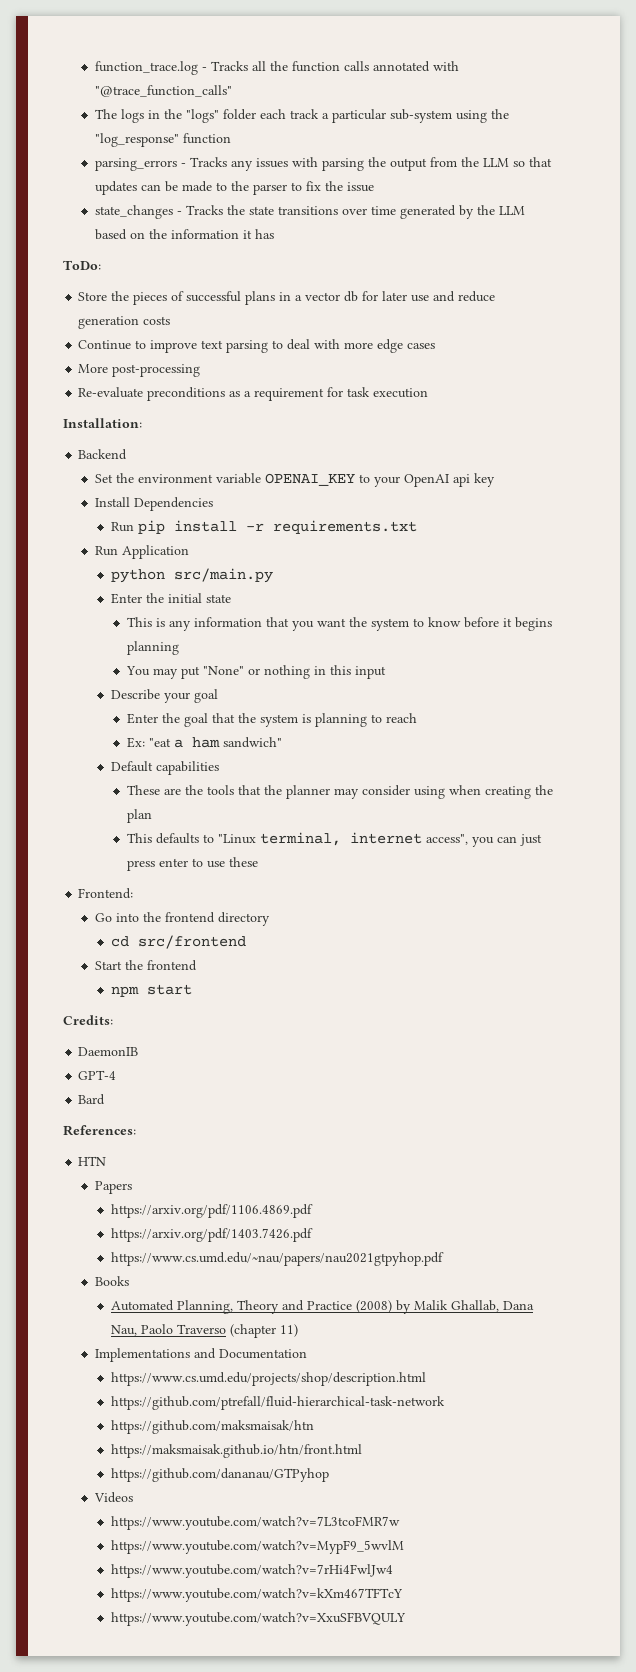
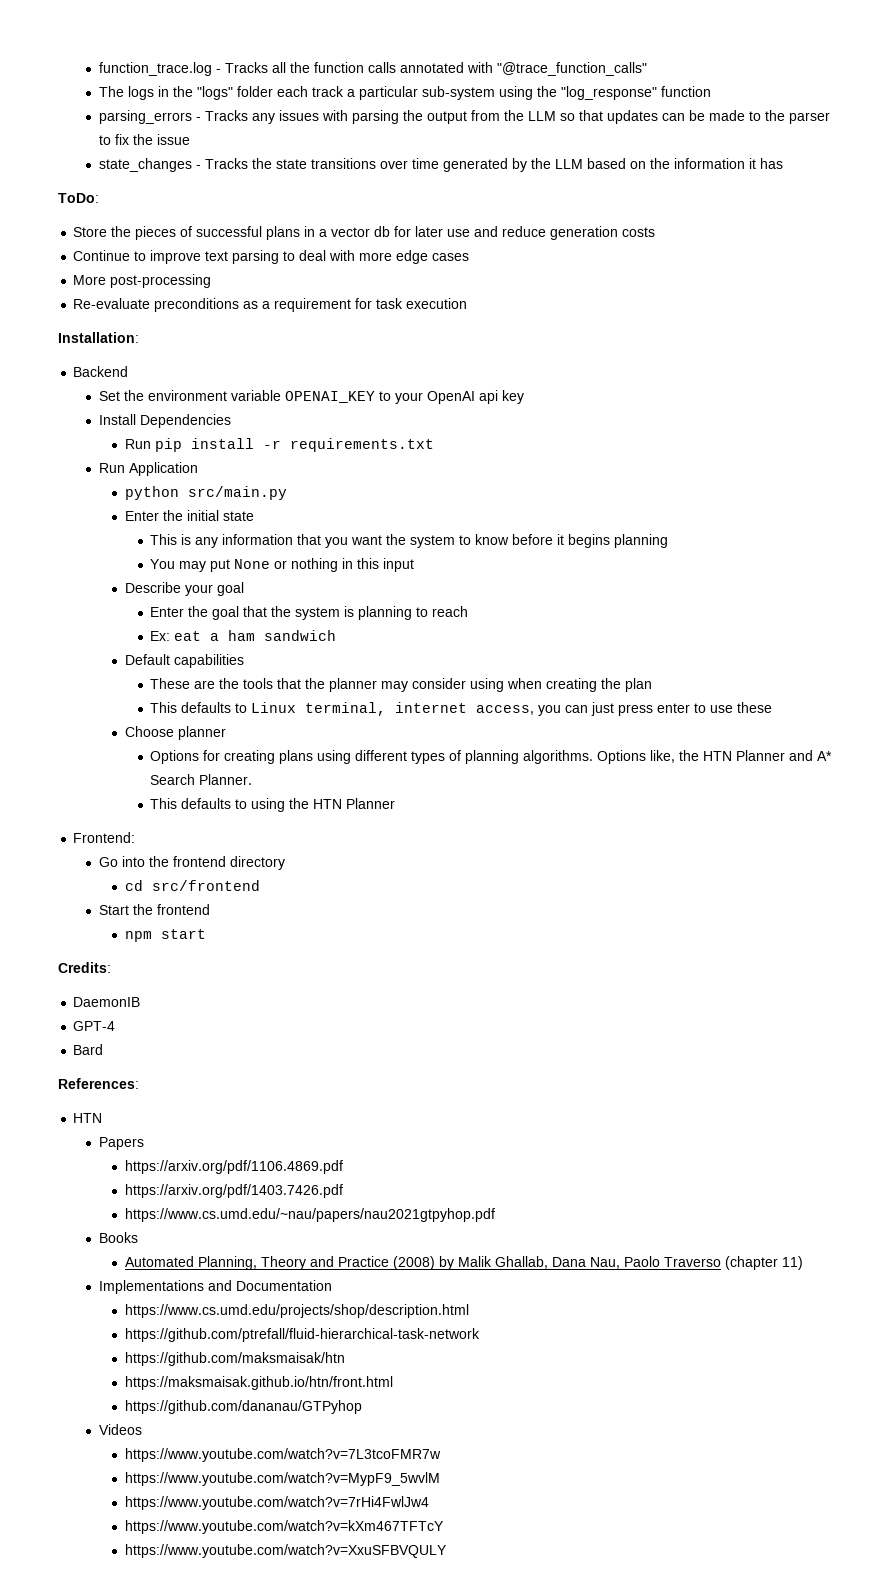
[181,666,245,679] put "None" -> [210,559,271,572] put None
[149,738,172,747] "eat -> [174,631,202,641] eat
[223,737,283,748] sandwich" -> [264,630,337,641] sandwich
[218,834,257,844] "Linux -> [251,702,297,713] Linux
[426,834,469,845] access", -> [476,705,535,715] access,
(259, 862) none -> [124,726,226,740] [150,750,833,764] [150,774,253,785] [150,798,396,812] // Choose planner // Options for creating plans using different types of planning algorithms. Options like, the HTN Planner and A* Search Planner. // This defaults to using the HTN Planner

